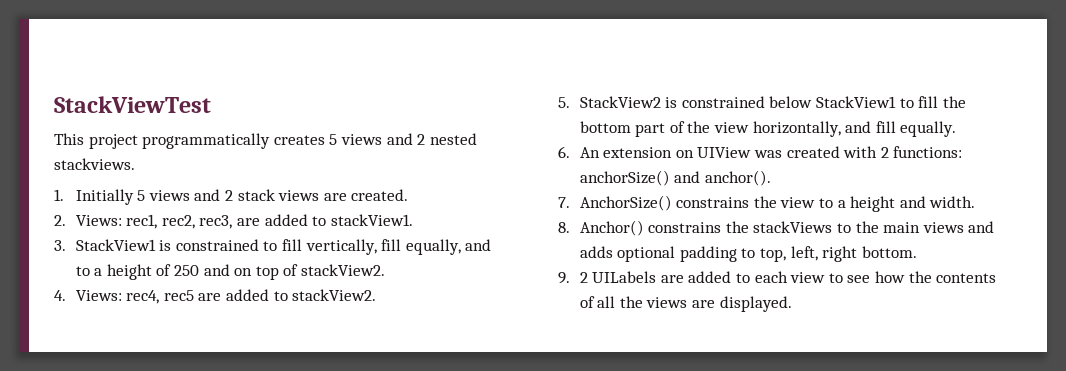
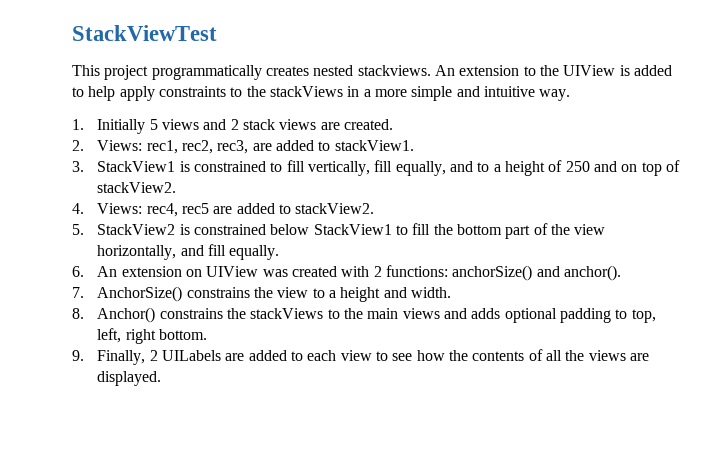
[329,133,477,145] [54,158,135,170] 5 views and 2 nested stackviews. -> [313,65,672,76] [72,86,571,101] nested stackviews. An extension to the UIView is added to help apply constraints to the stackViews in a more simple and intuitive way.
(570, 278) none -> [97,350,146,365] Finally,

